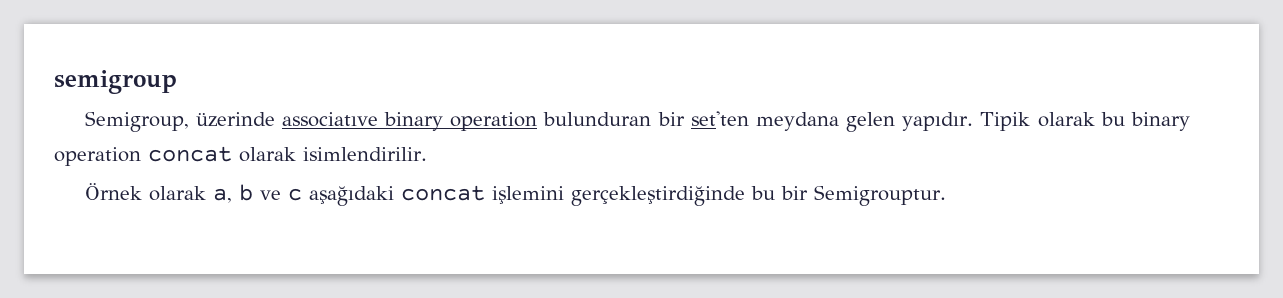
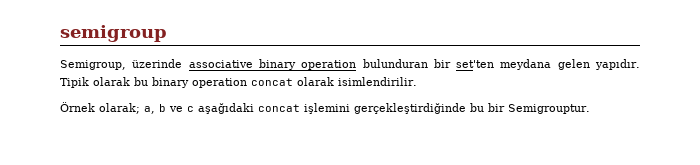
[281,112,378,127] associatıve -> [188,60,253,68] associative
[148,186,206,201] olarak -> [99,103,140,114] olarak;

